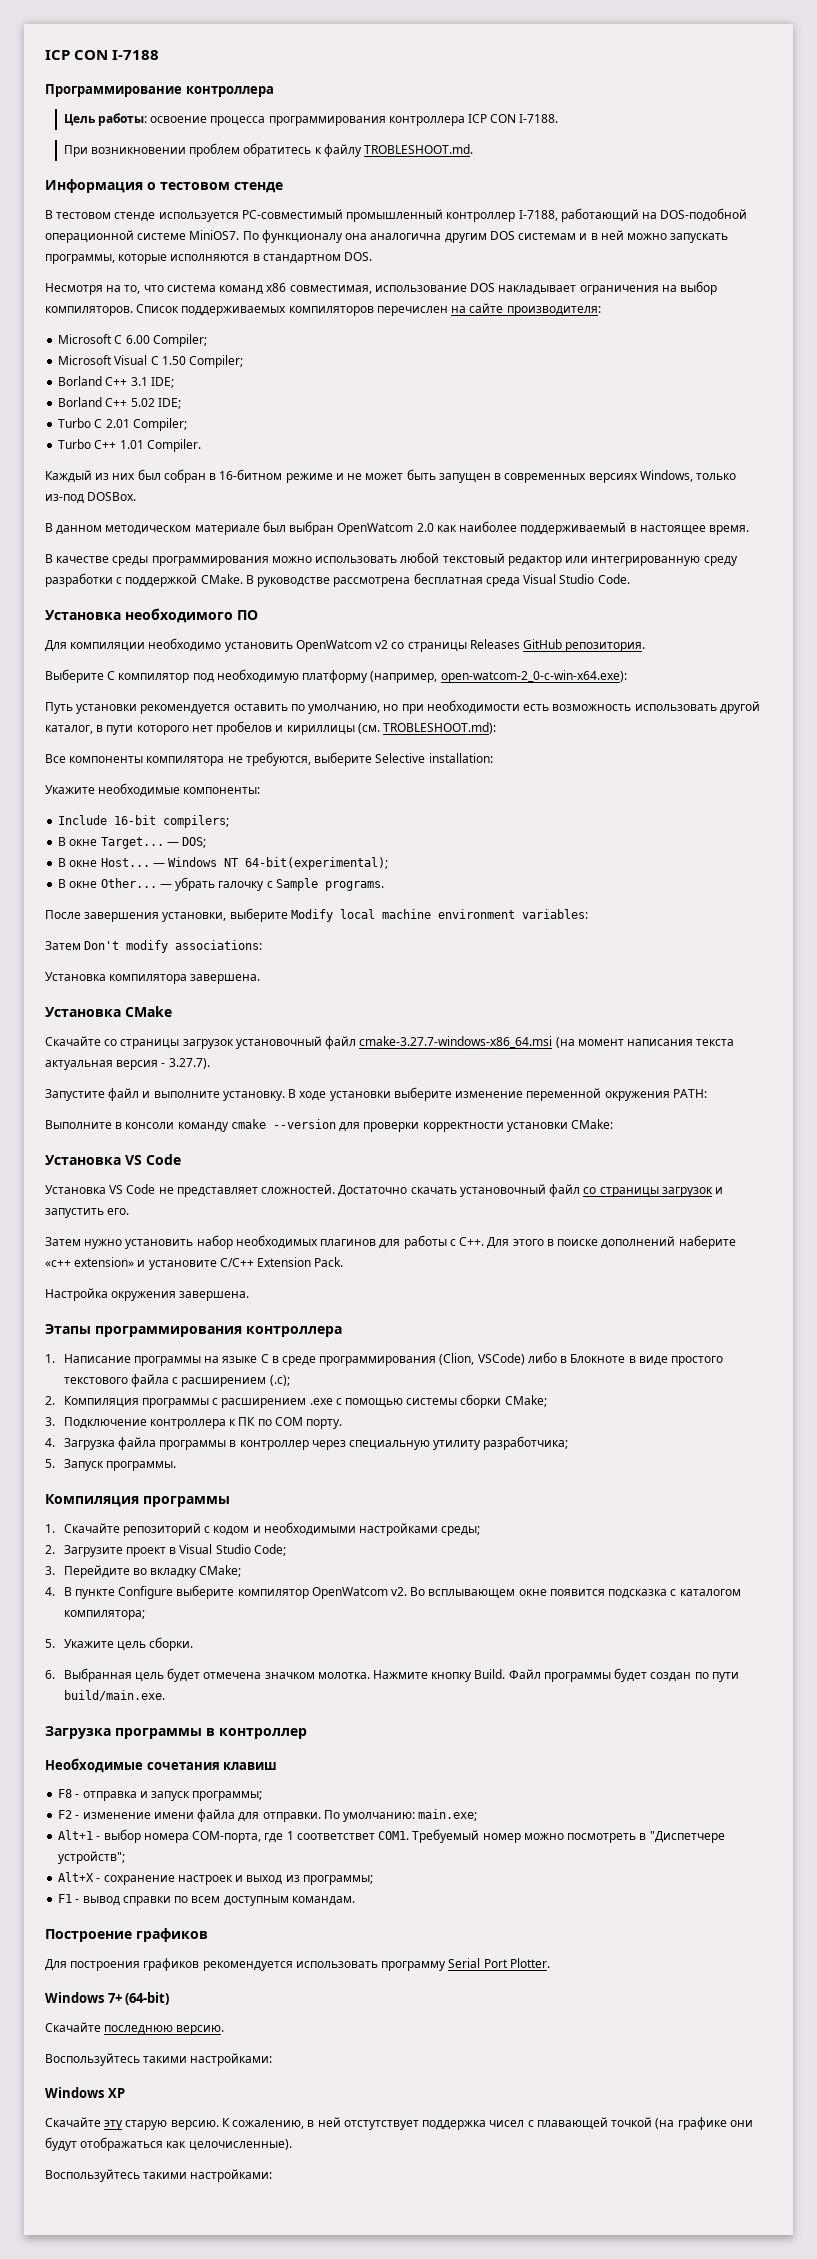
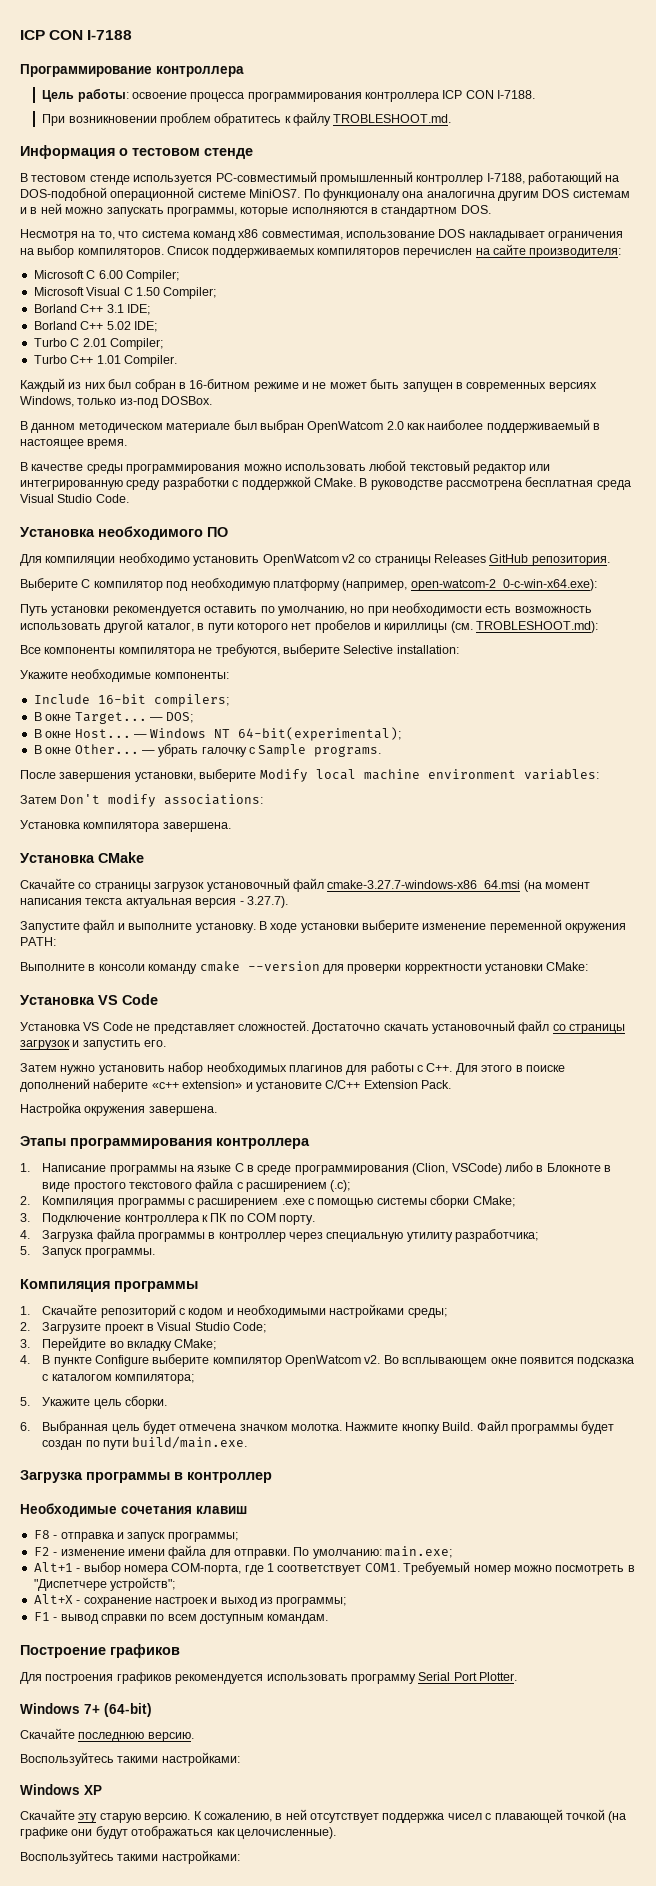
[296,1833,375,1840] соответствет -> [277,1565,362,1575] соответствует
[343,2120,419,2130] отстутствует -> [310,1813,379,1823] отсутствует

